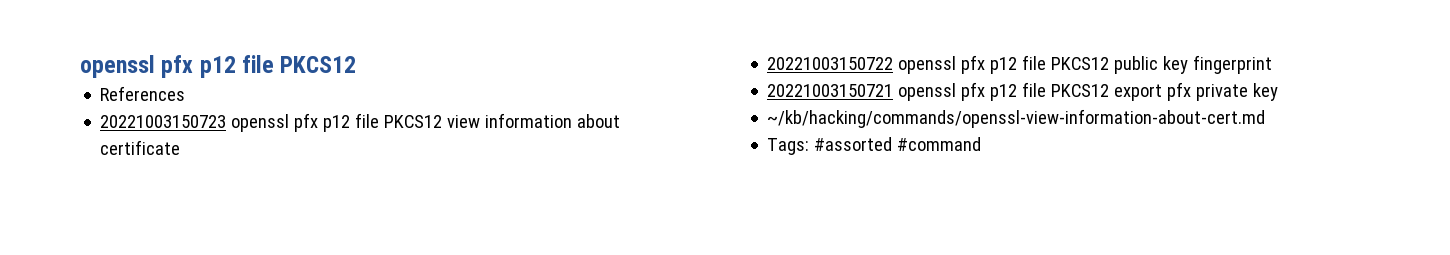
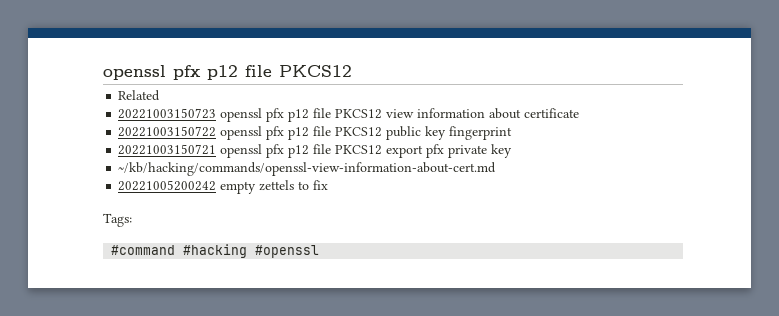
[100,86,186,101] References -> [118,90,161,101] Related
[767,137,982,155] Tags: #assorted #command -> [118,180,329,194] [103,213,132,227] [111,244,320,258] 20221005200242 empty zettels to fix // Tags: // #command #hacking #openssl

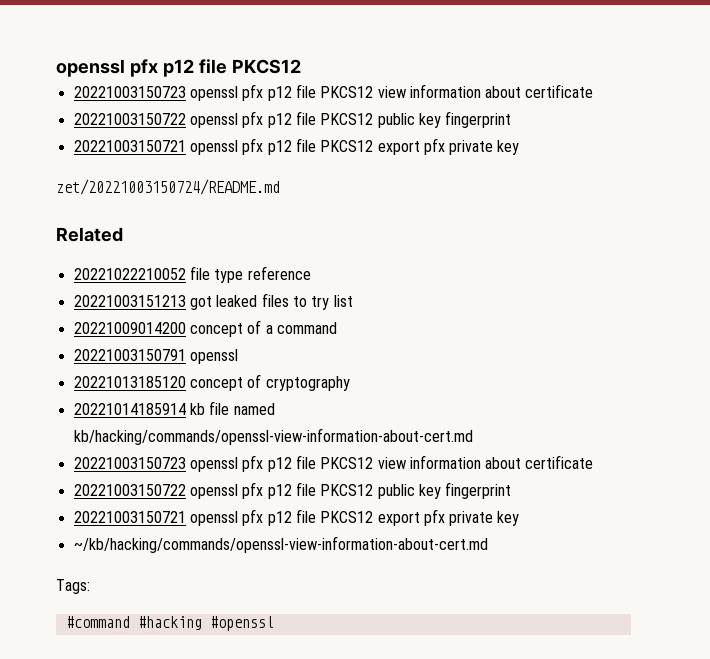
[118,90,161,101] Related -> [73,84,594,101] [73,111,512,128] [73,138,520,155] [56,179,280,195] [56,227,123,242] [73,266,311,283] [73,293,353,310] [73,320,337,337] [73,349,238,364] [73,374,350,391] [73,401,275,415] [73,428,473,445] 20221003150723 openssl pfx p12 file PKCS12 view information about certificate // 20221003150722 openssl pfx p12 file PKCS12 public key fingerprint // 20221003150721 openssl pfx p12 file PKCS12 export pfx private key // zet/20221003150724/README.md // Related // 20221022210052 file type reference // 20221003151213 got leaked files to try list // 20221009014200 concept of a command // 20221003150791 openssl // 20221013185120 concept of cryptography // 20221014185914 kb file named kb/hacking/commands/openssl-view-information-about-cert.md
[118,180,329,194] // 20221005200242 empty zettels to fix -> (488, 544) none

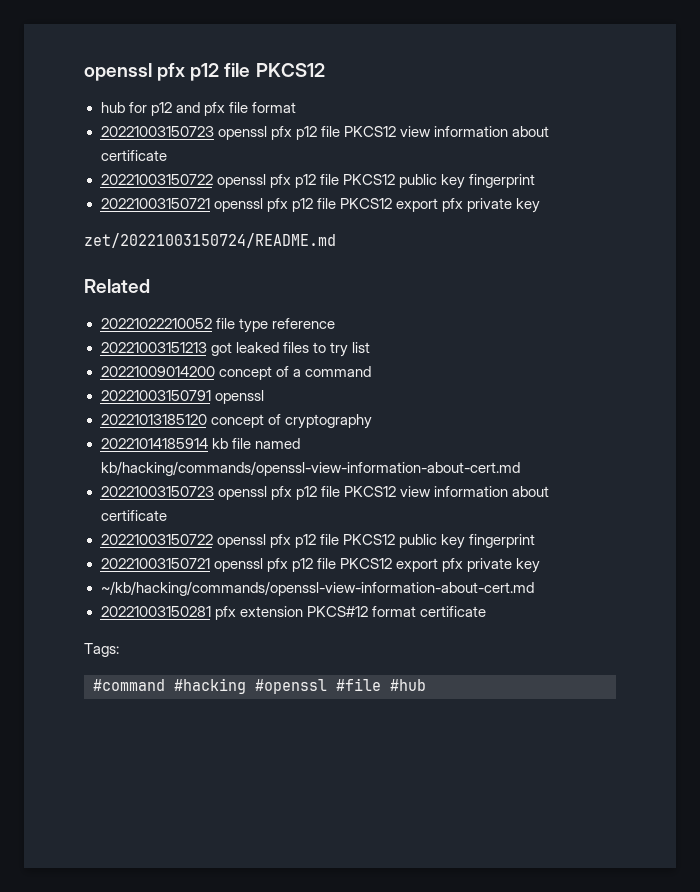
[56,59,301,77] openssl pfx p12 file PKCS12 -> [84,63,325,81] [100,102,296,116] openssl pfx p12 file PKCS12 // hub for p12 and pfx file format
(488, 544) none -> [100,606,486,620] // 20221003150281 pfx extension PKCS#12 format certificate
(274, 623) none -> [336,678,426,691] #file #hub

